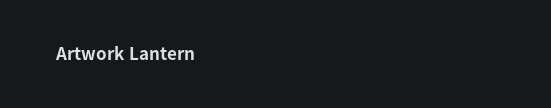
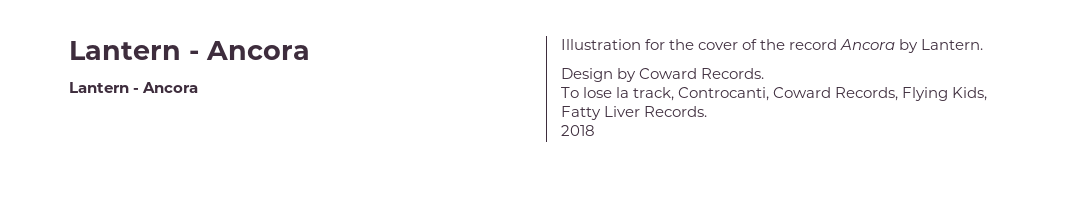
[55,45,195,60] Artwork Lantern -> [69,41,310,60] [69,82,199,93] [561,39,984,53] [561,68,765,82] [561,87,988,101] [561,106,708,120] [561,125,595,136] Lantern - Ancora // Lantern - Ancora // Illustration for the cover of the record Ancora by Lantern. // Design by Coward Records. // To lose la track, Controcanti, Coward Records, Flying Kids, Fatty Liver Records. // 2018

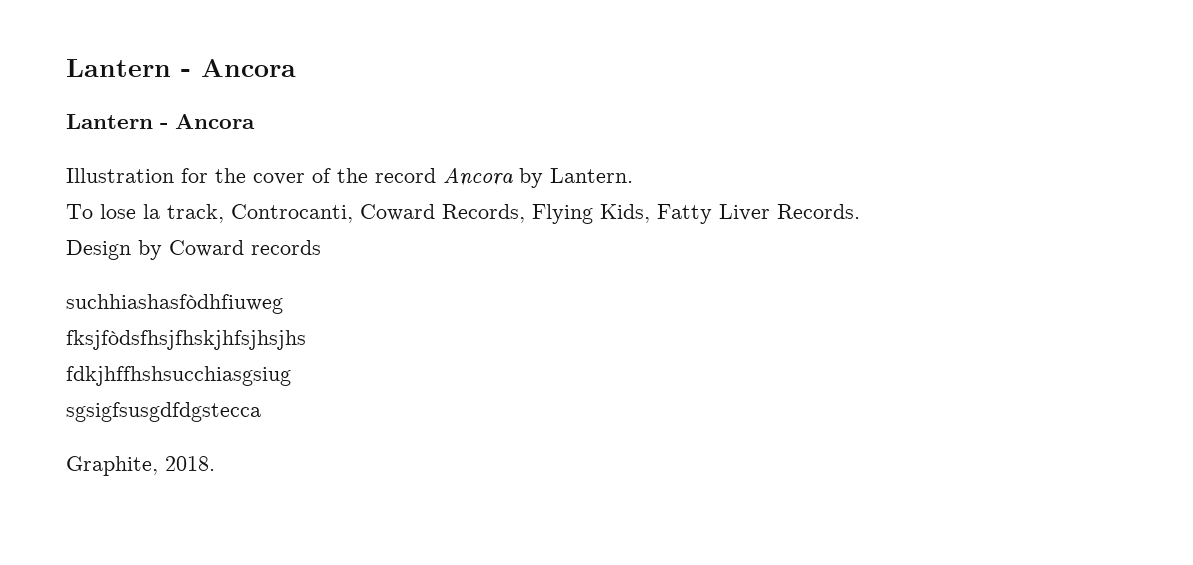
[561,68,765,82] // Design by Coward Records. -> (633, 175) none
[561,125,595,136] 2018 -> [66,240,321,260] [66,294,283,314] [66,330,306,350] [66,366,291,386] [66,402,261,422] [66,456,215,476] Design by Coward records // suchhiashasfòdhfiuweg // fksjfòdsfhsjfhskjhfsjhsjhs // fdkjhffhshsucchiasgsiug // sgsigfsusgdfdgstecca // Graphite, 2018.

